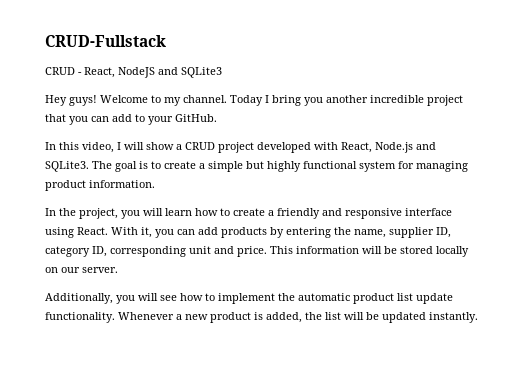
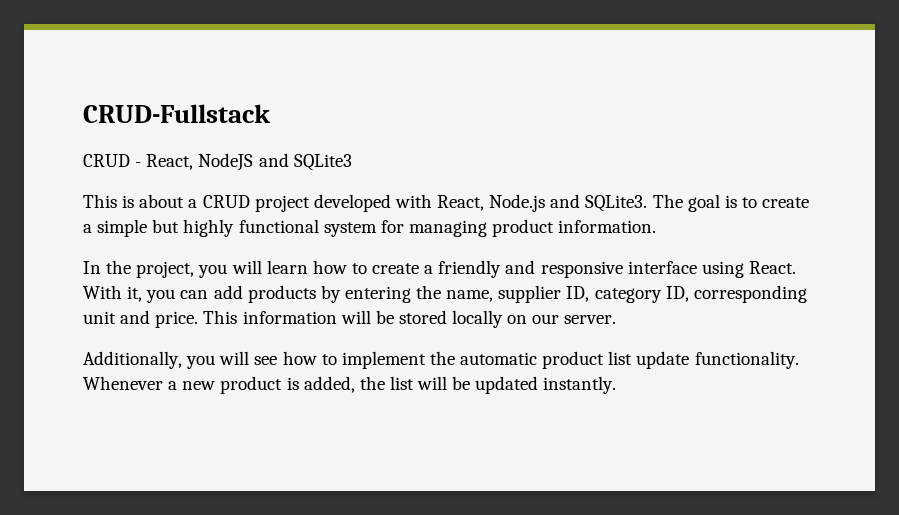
[45,95,463,106] [45,114,217,125] [45,142,174,153] Hey guys! Welcome to my channel. Today I bring you another incredible project that you can add to your GitHub. // In this video, I will show -> [83,194,185,208] This is about

